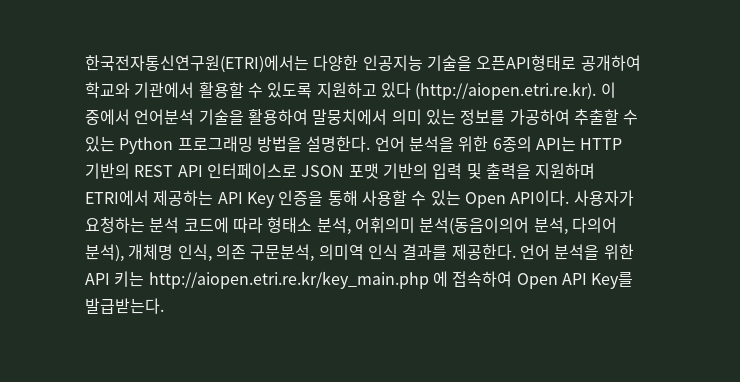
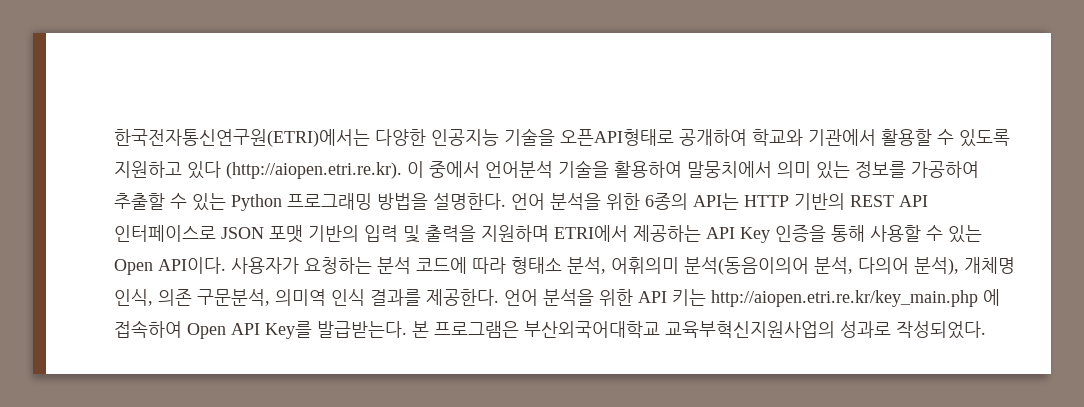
(164, 306) none -> [412,321,986,339] 본 프로그램은 부산외국어대학교 교육부혁신지원사업의 성과로 작성되었다.

